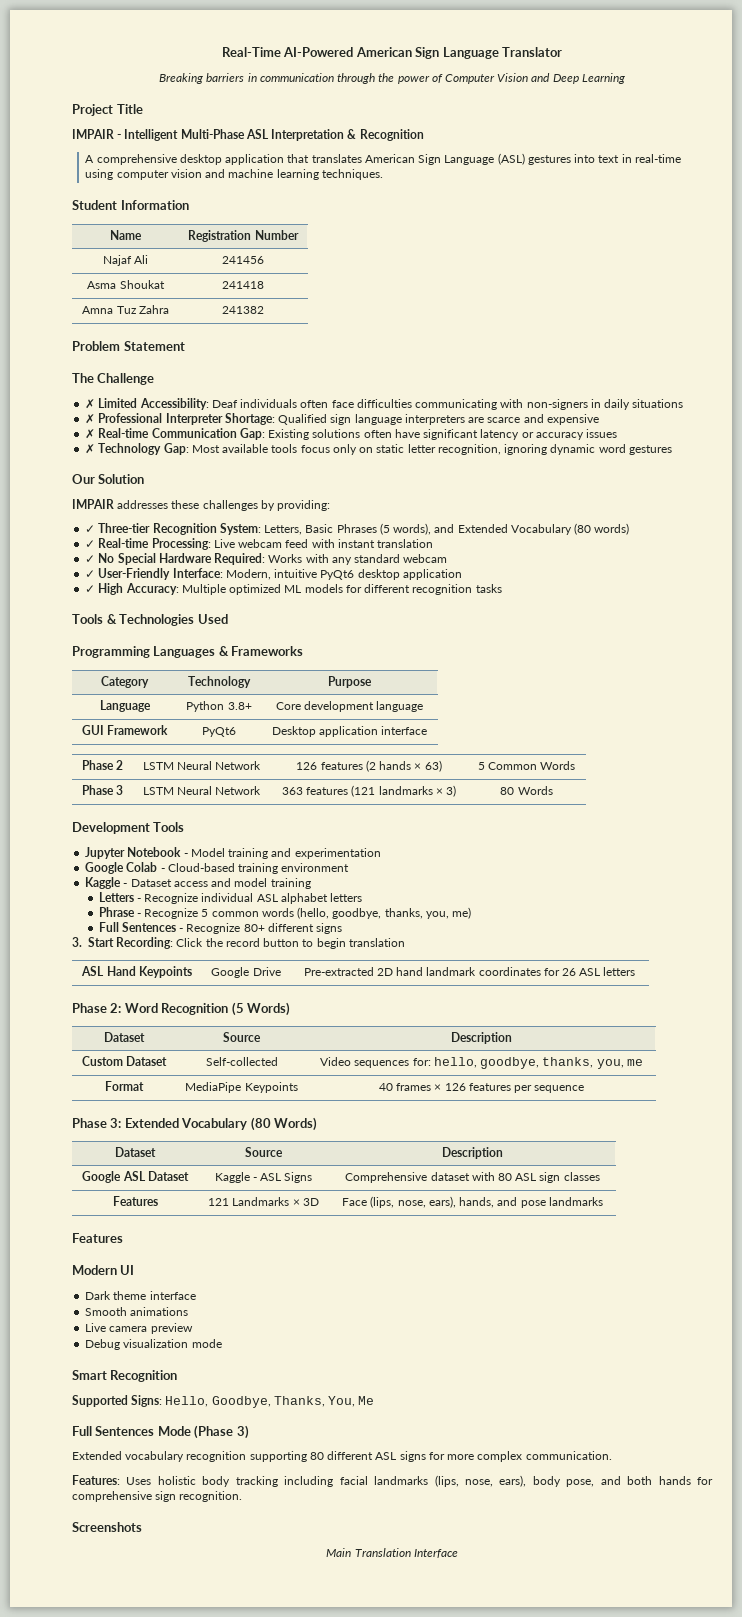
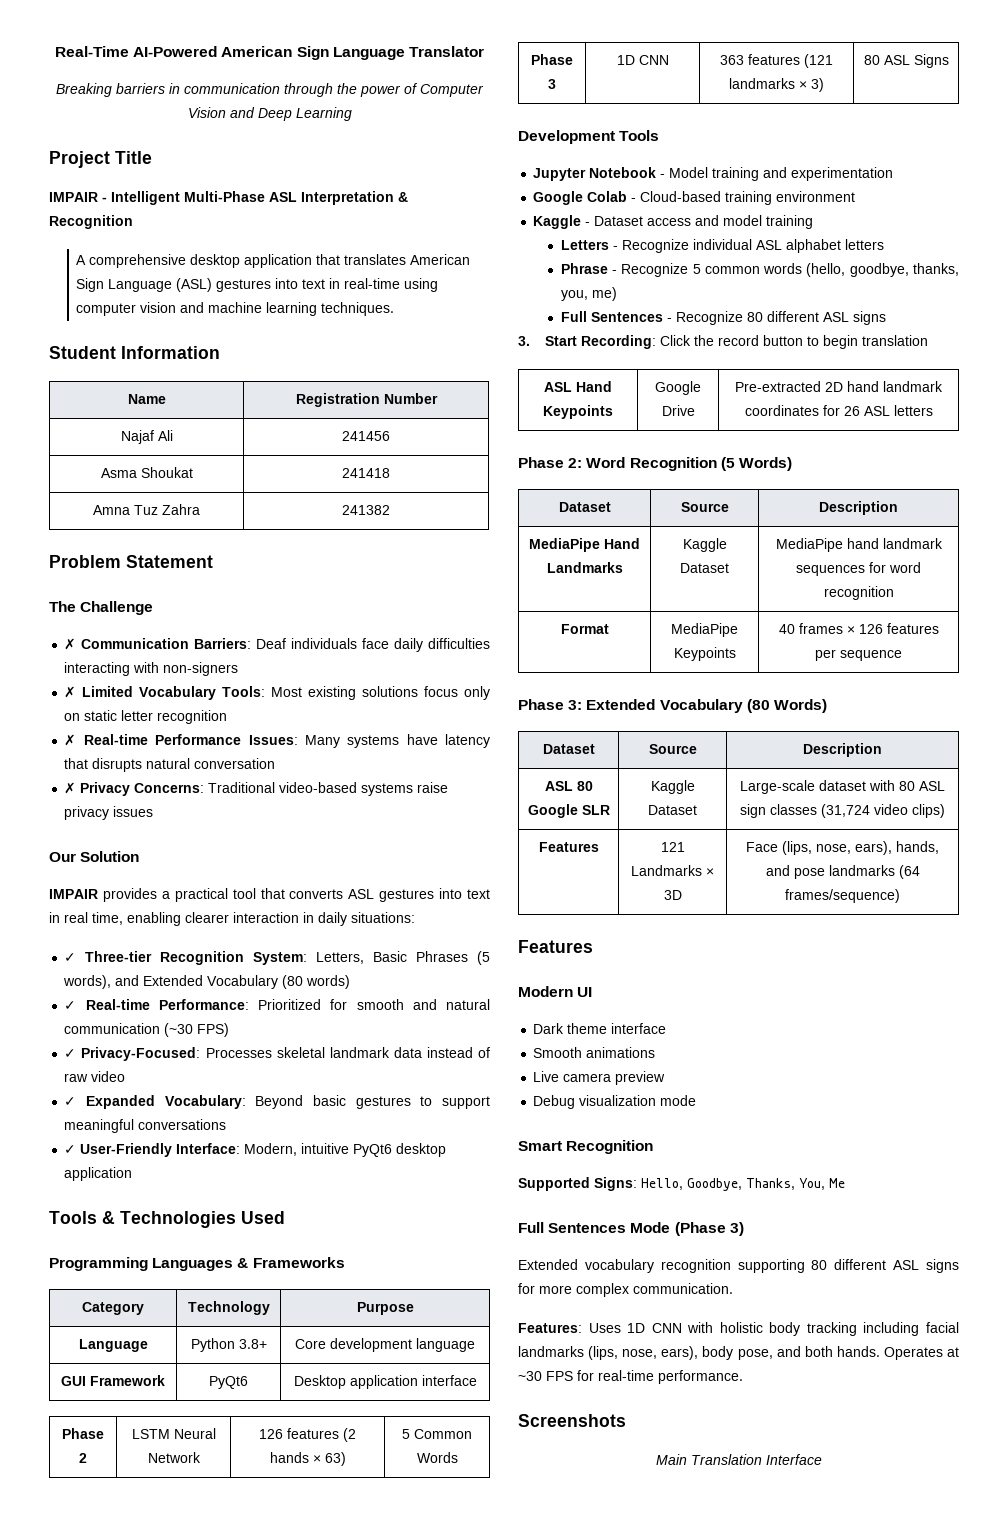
[98,398,684,410] [85,413,599,425] [85,428,618,440] [85,443,298,455] Limited Accessibility: Deaf individuals often face difficulties communicating with non-signers in daily situations // ✗ Professional Interpreter Shortage: Qualified sign language interpreters are scarce and expensive // ✗ Real-time Communication Gap: Existing solutions often have significant latency or accuracy issues // ✗ Technology Gap: Most available tools -> [81,638,490,652] [64,662,239,676] [64,686,419,700] Communication Barriers: Deaf individuals face daily difficulties interacting with non-signers // ✗ Limited Vocabulary Tools: Most existing solutions
[437,444,672,455] [72,474,145,484] [72,499,331,511] recognition, ignoring dynamic word gestures // Our Solution // IMPAIR addresses these challenges by providing: -> [157,710,228,724] [64,734,490,748] [64,758,276,772] [64,782,449,796] [64,806,154,820] [49,851,140,862] [49,888,490,902] [49,912,415,926] recognition // ✗ Real-time Performance Issues: Many systems have latency that disrupts natural conversation // ✗ Privacy Concerns: Traditional video-based systems raise privacy issues // Our Solution // IMPAIR provides a practical tool that converts ASL gestures into text in real time, enabling clearer interaction in daily situations:
[151,538,434,550] [85,553,448,565] Processing: Live webcam feed with instant translation // ✓ No Special Hardware Required: Works with any standard webcam -> [158,999,491,1010] [64,1023,230,1037] [64,1047,490,1061] [64,1071,126,1082] [64,1095,490,1109] [64,1119,227,1133] Performance: Prioritized for smooth and natural communication (~30 FPS) // ✓ Privacy-Focused: Processes skeletal landmark data instead of raw video // ✓ Expanded Vocabulary: Beyond basic gestures to support meaningful conversations
[85,583,502,595] // ✓ High Accuracy: Multiple optimized ML models for different recognition tasks -> (133, 1174) none
[142,786,262,795] LSTM Neural Network -> [616,55,669,65] 1D CNN
[517,786,553,795] Words -> [883,54,949,68] ASL Signs
[243,923,314,932] 80+ different -> [746,311,849,322] 80 different ASL
[81,1056,168,1066] [205,1057,278,1066] [320,1057,643,1069] Custom Dataset | Self-collected | Video sequences for: hello, goodbye, thanks, you, me -> [529,538,640,552] [546,562,623,573] [682,538,727,552] [680,563,729,573] [775,538,943,552] [796,562,921,576] [823,586,894,600] MediaPipe Hand Landmarks | Kaggle Dataset | MediaPipe hand landmark sequences for word recognition
[82,1171,189,1183] [214,1172,313,1183] [345,1172,428,1183] Google ASL Dataset | Kaggle - ASL Signs | Comprehensive -> [544,781,593,791] [527,804,610,818] [650,780,695,794] [648,805,697,815] [740,780,815,794] ASL 80 Google SLR | Kaggle Dataset | Large-scale
(600, 1176) none -> [821,804,945,818] (31,724 video clips)
(603, 1201) none -> [898,865,920,879] [785,889,900,903] (64 frames/sequence)
(152, 1481) none -> [627,1322,714,1333] 1D CNN with
[658,1476,713,1485] [72,1491,243,1502] hands for comprehensive sign recognition. -> [836,1346,959,1360] [518,1370,743,1384] hands. Operates at ~30 FPS for real-time performance.

